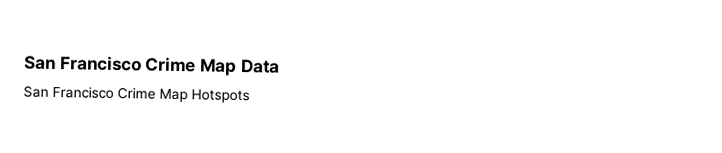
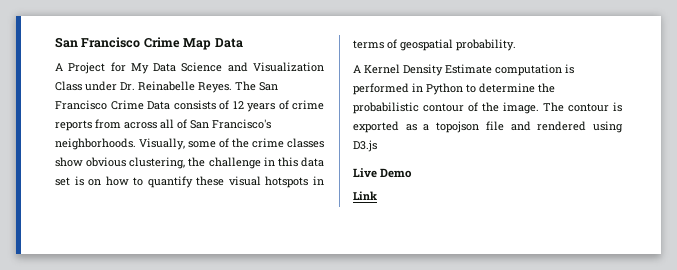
[23,85,250,104] San Francisco Crime Map Hotspots -> [55,62,324,74] [55,81,278,93] [55,100,324,112] [55,119,271,131] [55,138,324,150] [55,157,324,169] [55,176,324,188] [353,39,516,51] [353,64,574,76] [353,83,555,95] [353,102,622,114] [353,121,623,133] [353,140,377,152] [353,168,413,178] [353,191,377,200] A Project for My Data Science and Visualization Class under Dr. Reinabelle Reyes. The San Francisco Crime Data consists of 12 years of crime reports from across all of San Francisco's neighborhoods. Visually, some of the crime classes show obvious clustering, the challenge in this data set is on how to quantify these visual hotspots in terms of geospatial probability. // A Kernel Density Estimate computation is performed in Python to determine the probabilistic contour of the image. The contour is exported as a topojson file and rendered using D3.js // Live Demo // Link

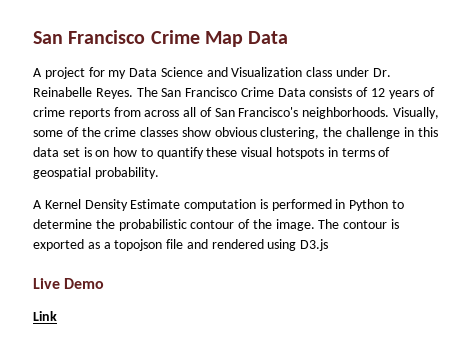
[68,62,149,74] Project for My -> [44,67,127,79] project for my
[55,81,82,91] Class -> [306,67,333,77] class

